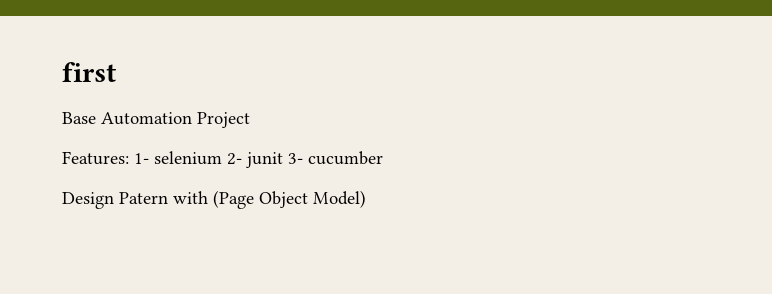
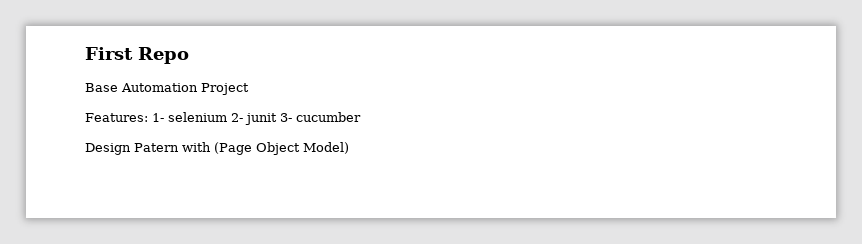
[62,62,116,82] first -> [85,47,189,64] First Repo

